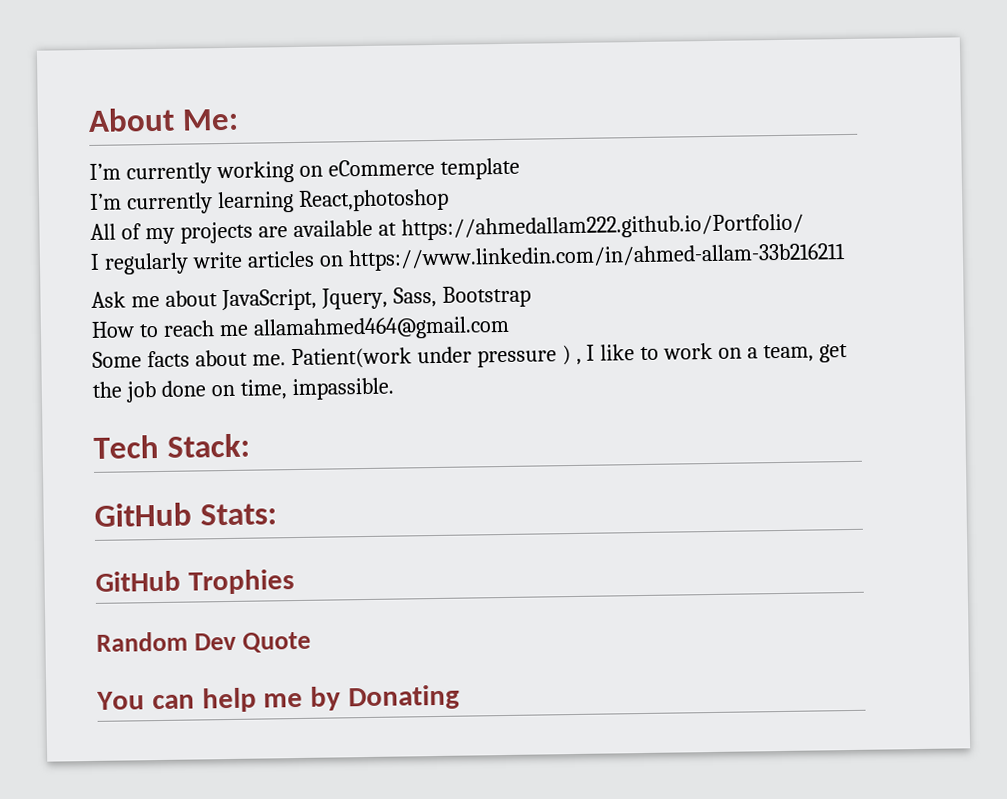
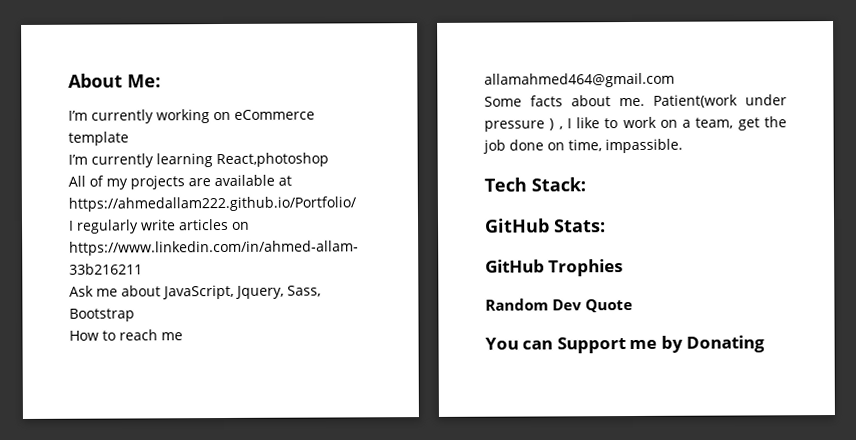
[201,687,257,713] help -> [556,337,626,354] Support

